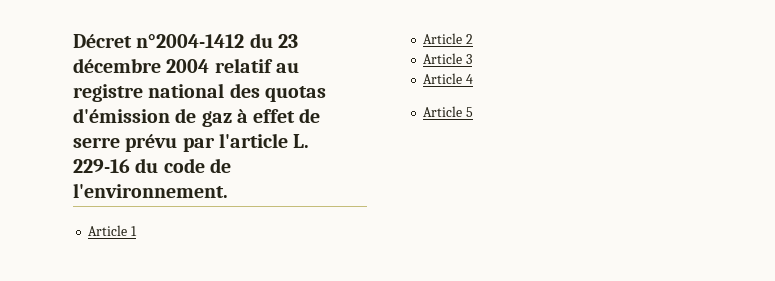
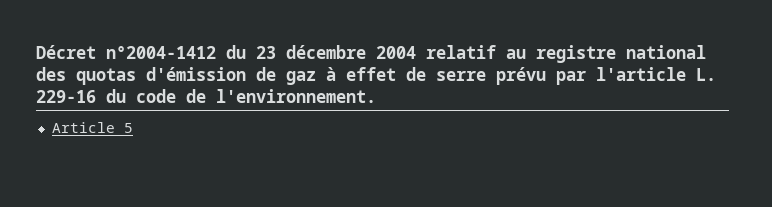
[88,225,138,236] [423,33,474,44] [423,53,473,64] [423,73,474,84] // Article 1 // Article 2 // Article 3 // Article 4 -> (376, 96) none

